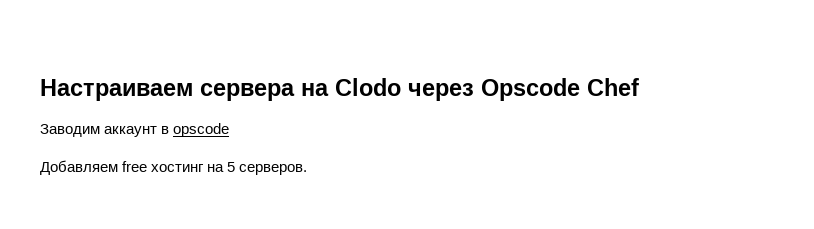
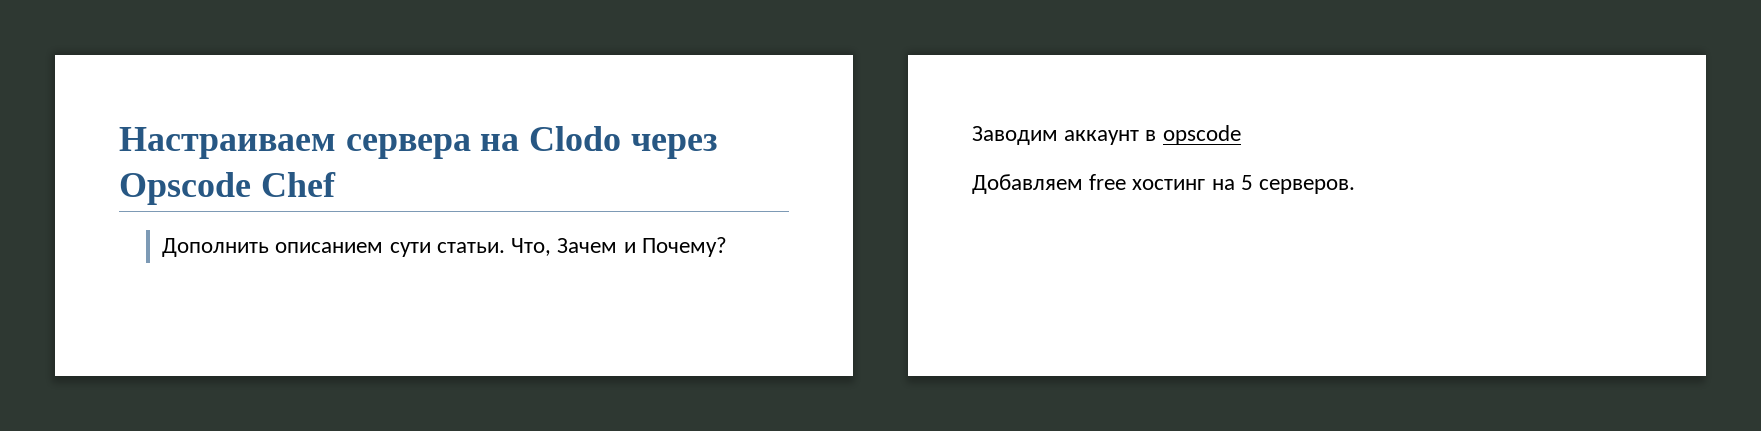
(639, 87) none -> [162,237,727,257] // Дополнить описанием сути статьи. Что, Зачем и Почему?

